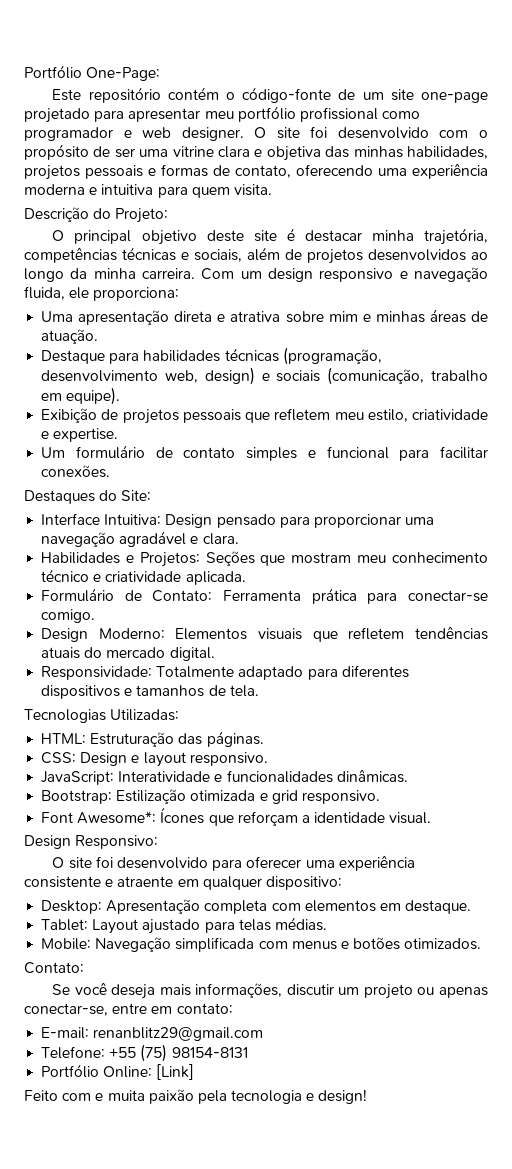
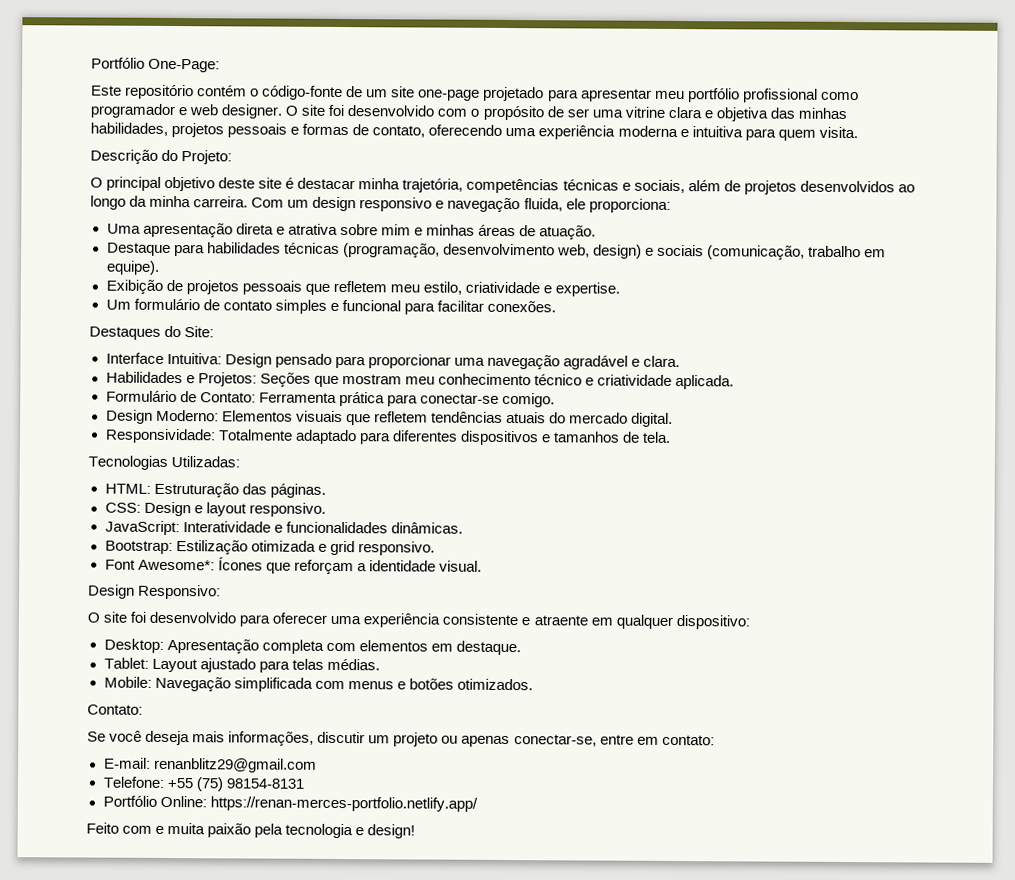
[156,1064,195,1080] [Link] -> [209,796,478,812] https://renan-merces-portfolio.netlify.app/

